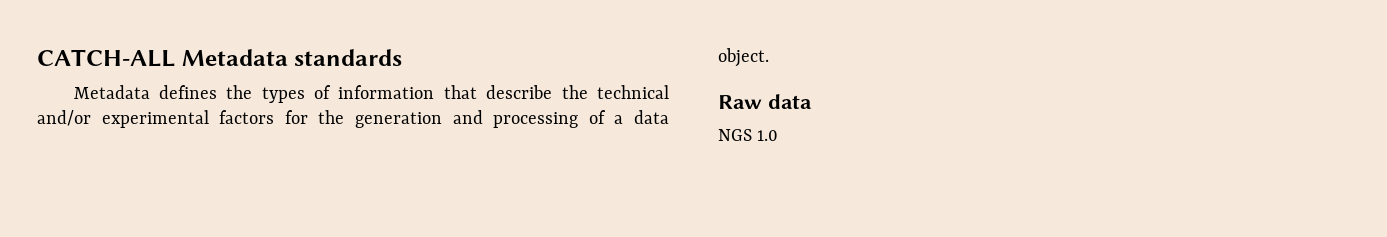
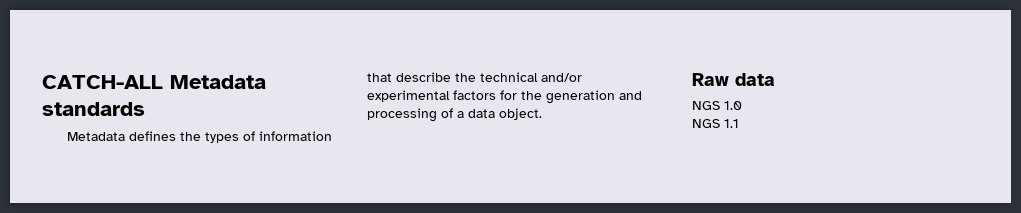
(779, 135) none -> [692,119,739,128] // NGS 1.1

